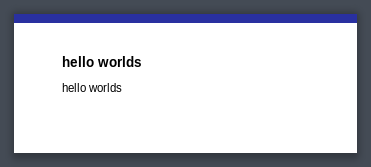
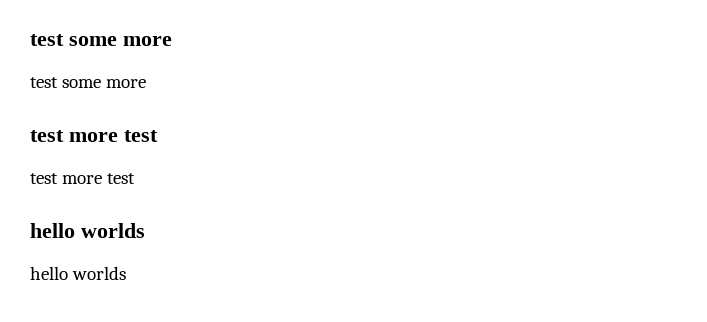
(62, 61) none -> [30,34,172,46] [30,77,147,88] [30,130,158,142] [30,173,136,184] test some more // test some more // test more test // test more test //

